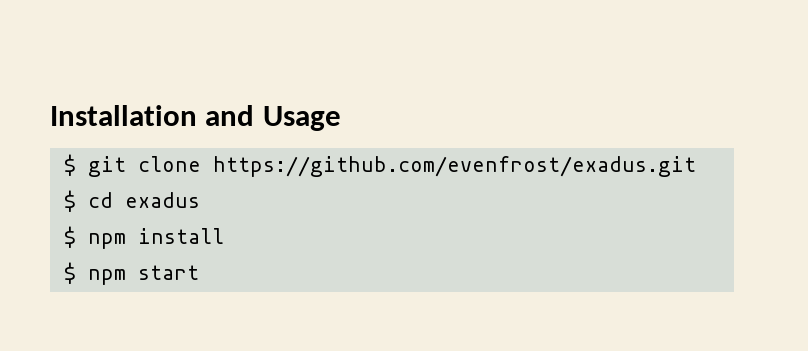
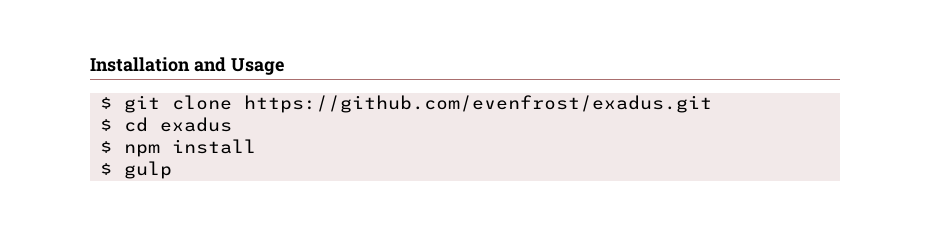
[87,265,199,285] npm start -> [123,161,172,179] gulp

